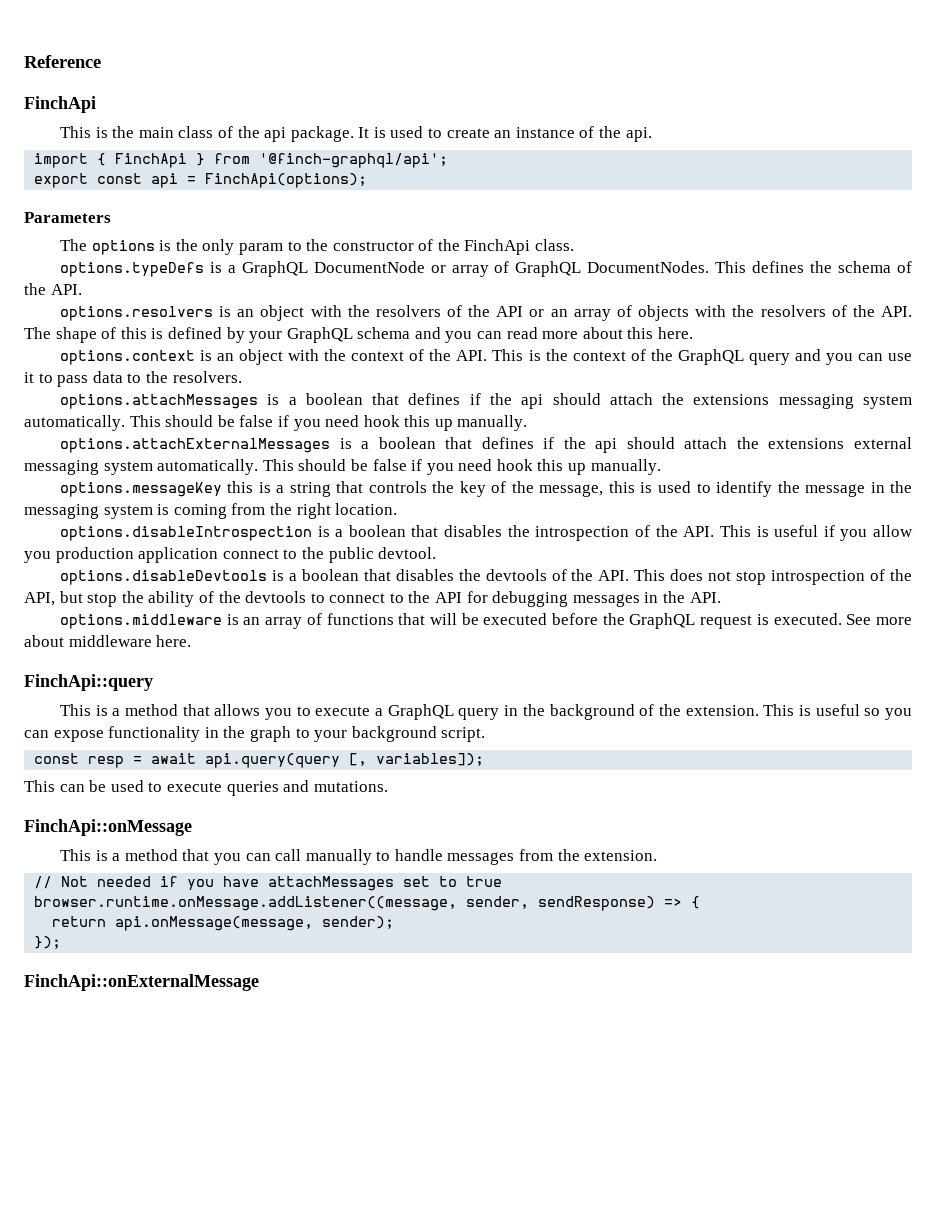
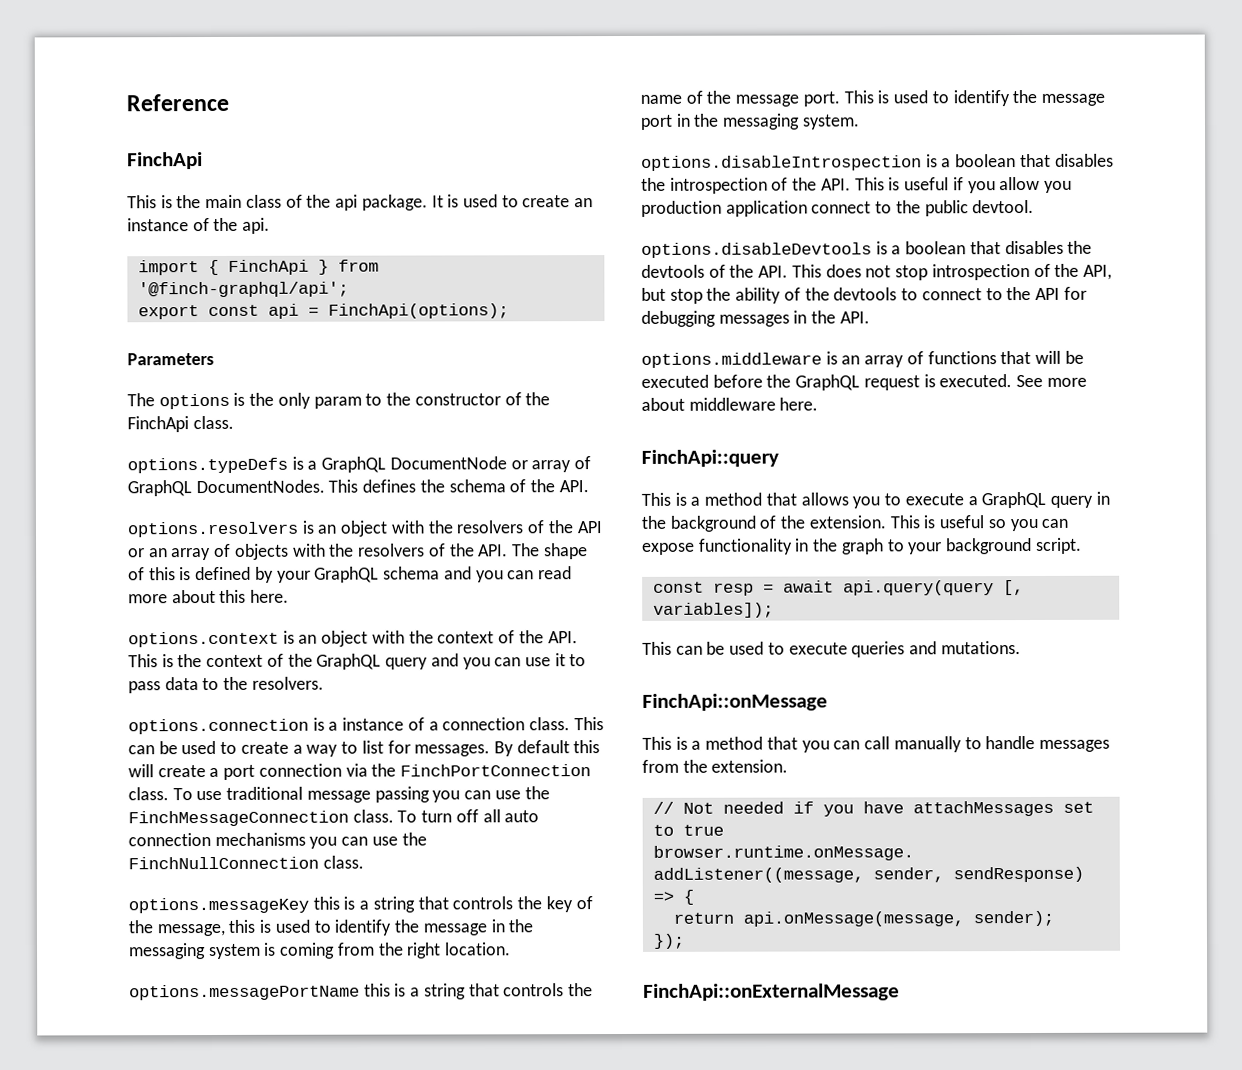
[59,393,912,409] [24,415,528,431] [59,437,912,453] [24,459,661,475] options.attachMessages is a boolean that defines if the api should attach the extensions messaging system automatically. This should be false if you need hook this up manually. // options.attachExternalMessages is a boolean that defines if the api should attach the extensions external messaging system automatically. This should be false if you need hook this up manually. -> [128,717,604,735] [128,740,601,757] [128,763,592,780] [128,786,550,803] [128,809,540,827] [128,832,427,849] [128,855,364,870] options.connection is a instance of a connection class. This can be used to create a way to list for messages. By default this will create a port connection via the FinchPortConnection class. To use traditional message passing you can use the FinchMessageConnection class. To turn off all auto connection mechanisms you can use the FinchNullConnection class.
(398, 509) none -> [129,983,594,1001] [640,89,1105,107] [640,113,860,130] // options.messagePortName this is a string that controls the name of the message port. This is used to identify the message port in the messaging system.

